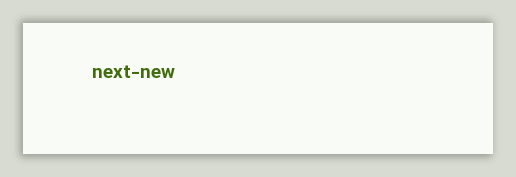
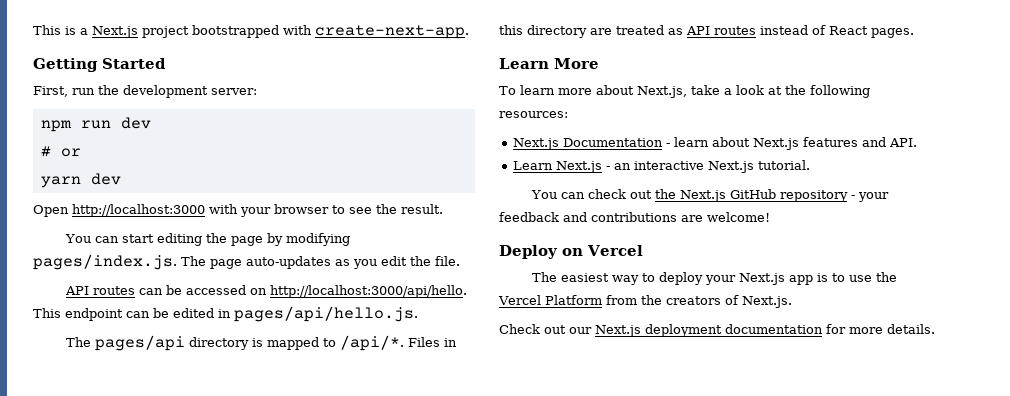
[92,65,175,78] next-new -> [33,25,469,39] [33,58,166,72] [33,85,257,98] [40,117,151,132] [40,146,81,157] [40,173,121,188] [33,204,443,217] [64,233,350,246] [33,254,460,270] [64,285,467,298] [33,306,418,322] [65,335,457,351] [499,25,914,38] [499,58,599,69] [499,85,870,98] [499,111,568,118] [513,137,918,150] [513,160,811,173] [530,189,889,202] [499,212,770,222] [499,245,643,259] [531,272,897,285] [498,295,792,308] [499,324,935,337] This is a Next.js project bootstrapped with create-next-app. // Getting Started // First, run the development server: // npm run dev // # or // yarn dev // Open http://localhost:3000 with your browser to see the result. // You can start editing the page by modifying pages/index.js. The page auto-updates as you edit the file. // API routes can be accessed on http://localhost:3000/api/hello. This endpoint can be edited in pages/api/hello.js. // The pages/api directory is mapped to /api/*. Files in this directory are treated as API routes instead of React pages. // Learn More // To learn more about Next.js, take a look at the following resources: // Next.js Documentation - learn about Next.js features and API. // Learn Next.js - an interactive Next.js tutorial. // You can check out the Next.js GitHub repository - your feedback and contributions are welcome! // Deploy on Vercel // The easiest way to deploy your Next.js app is to use the Vercel Platform from the creators of Next.js. // Check out our Next.js deployment documentation for more details.

